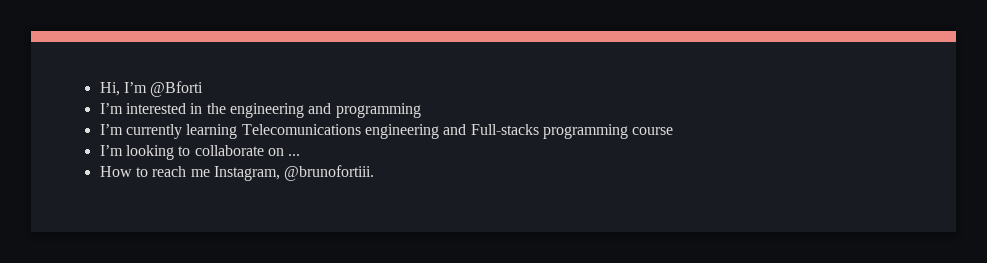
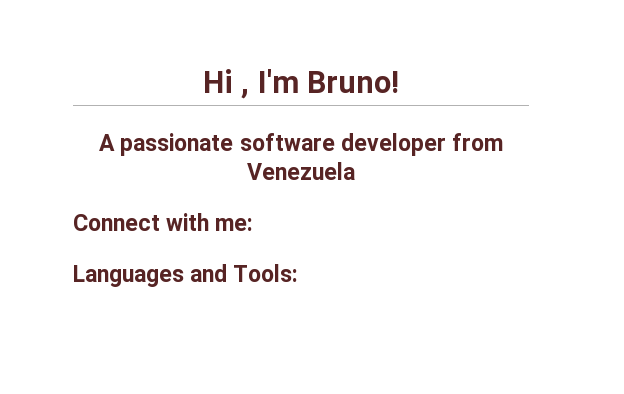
[99,81,204,97] [99,103,421,118] [99,124,674,139] [99,145,301,160] [99,165,375,181] Hi, I’m @Bforti // I’m interested in the engineering and programming // I’m currently learning Telecomunications engineering and Full-stacks programming course // I’m looking to collaborate on ... // How to reach me Instagram, @brunofortiii. -> [203,69,399,99] [99,133,503,156] [247,162,355,180] [73,213,254,231] [73,264,299,287] Hi , I'm Bruno! // A passionate software developer from Venezuela // Connect with me: // Languages and Tools:

